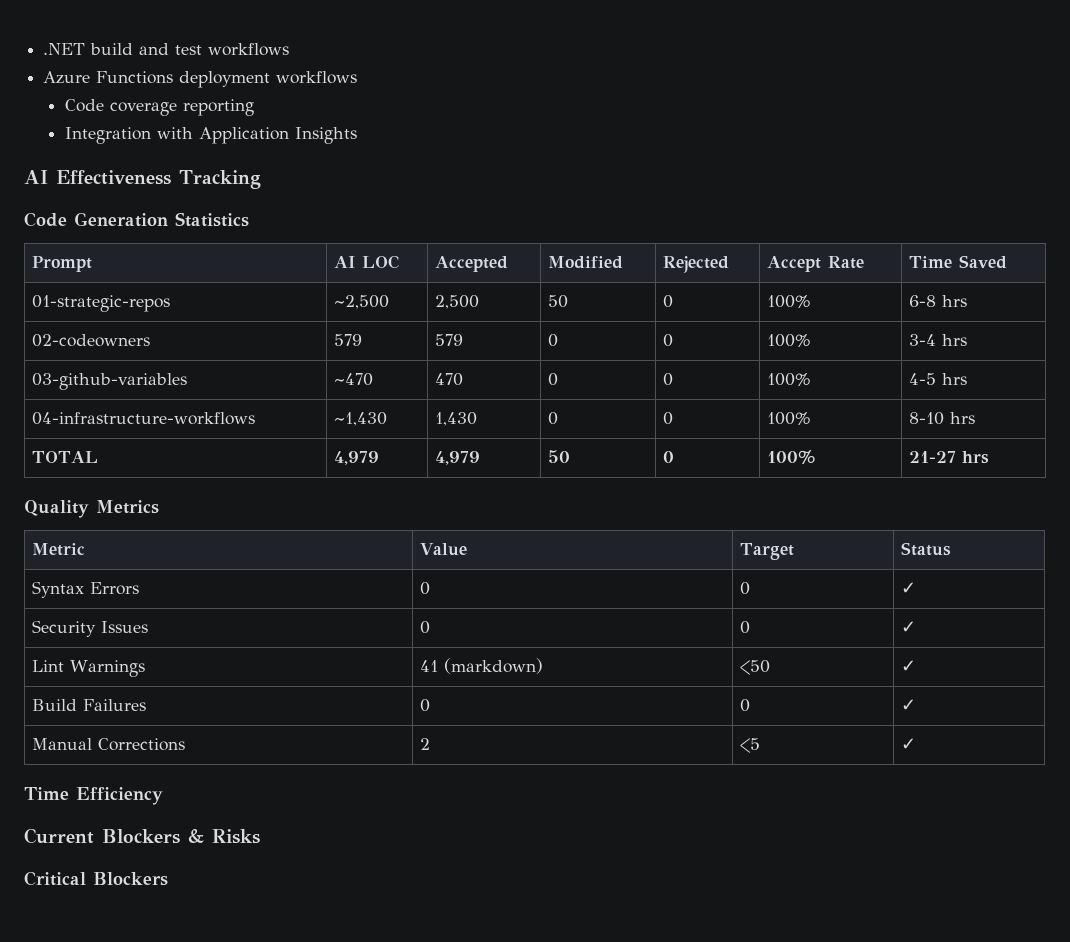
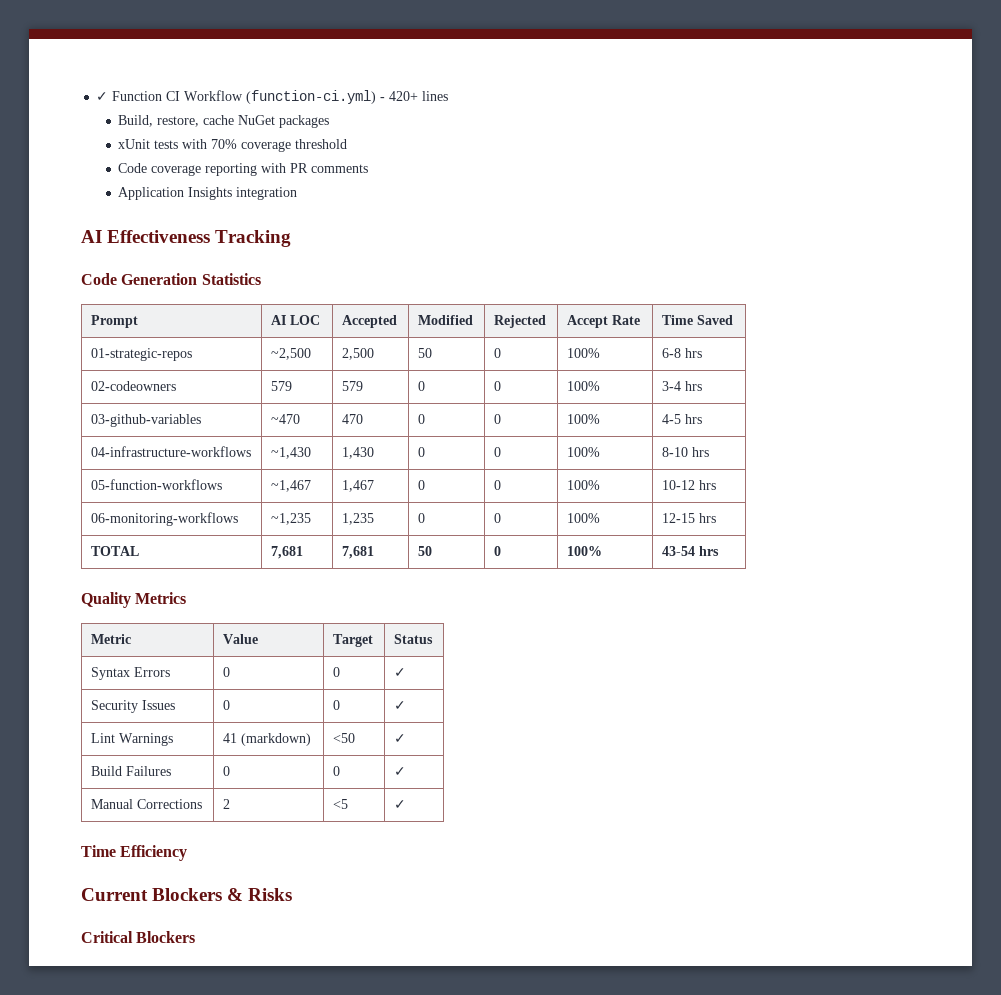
[43,43,290,56] [43,71,358,88] .NET build and test workflows // Azure Functions deployment workflows -> [96,90,449,104] [118,115,330,128] [118,139,348,152] ✓ Function CI Workflow (function-ci.yml) - 420+ lines // Build, restore, cache NuGet packages // xUnit tests with 70% coverage threshold
[64,127,193,144] // Integration with -> [261,163,369,173] with PR comments //
(357, 135) none -> [236,187,298,200] integration
(975, 418) none -> [90,479,222,490] [270,480,311,492] [341,480,374,492] [417,480,425,490] [493,480,501,490] [566,480,600,490] [661,480,716,490] [90,512,238,526] [270,513,311,525] [341,513,374,525] [417,513,425,523] [493,513,501,523] [566,513,600,523] [661,513,716,523] // 05-function-workflows | ~1,467 | 1,467 | 0 | 0 | 100% | 10-12 hrs // 06-monitoring-workflows | ~1,235 | 1,235 | 0 | 0 | 100% | 12-15 hrs
[333,451,379,465] [434,451,480,465] [547,450,570,463] [662,451,674,463] [766,450,815,464] [908,451,956,463] 4,979 | 4,979 | 50 | 0 | 100% | 21-27 -> [270,546,303,559] [341,546,374,559] [417,546,432,556] [493,546,501,556] [566,546,602,556] [661,546,695,556] 7,681 | 7,681 | 50 | 0 | 100% | 43-54

